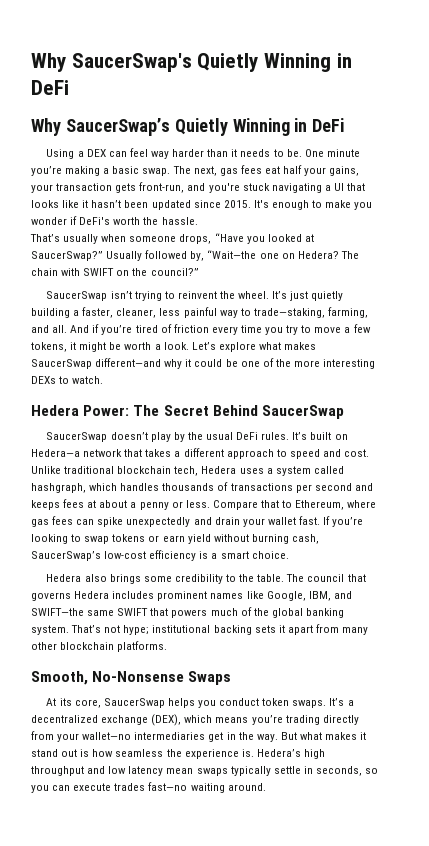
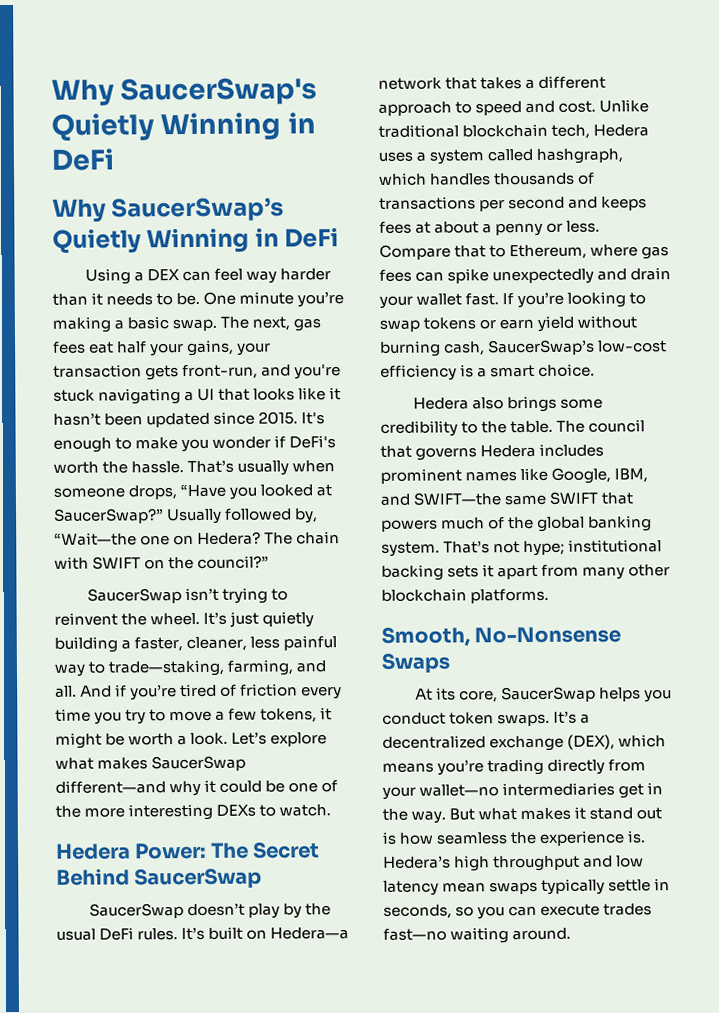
(198, 221) // -> (185, 467) none

